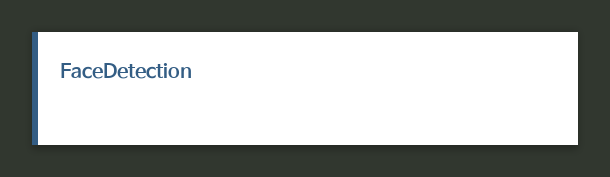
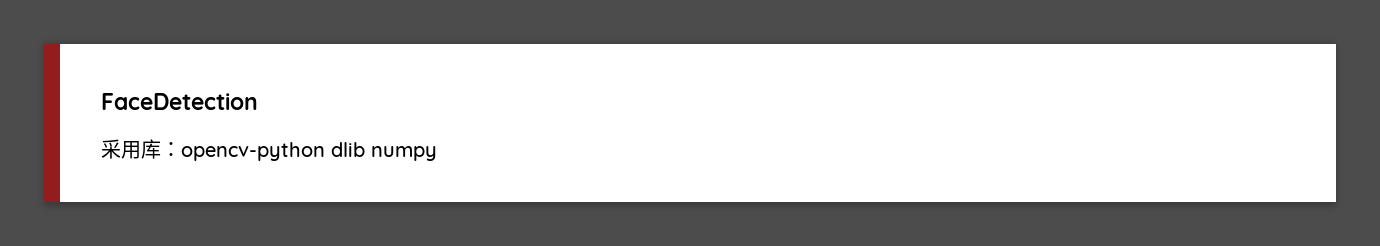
(192, 71) none -> [101,139,437,161] // 采用库：opencv-python dlib numpy

